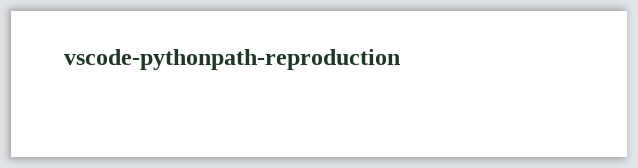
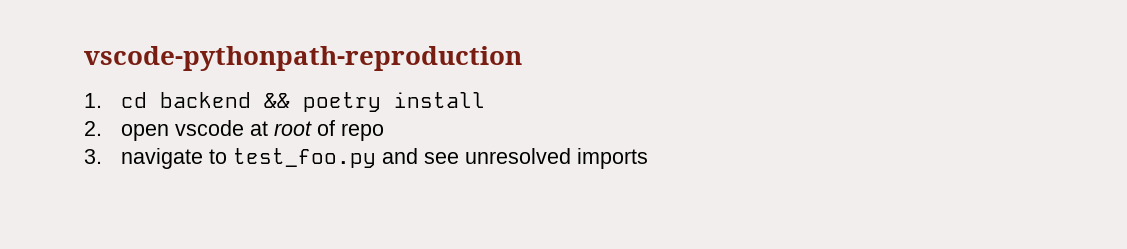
(400, 59) none -> [84,92,486,112] [84,120,385,141] [84,148,649,169] // 1. cd backend && poetry install // 2. open vscode at root of repo // 3. navigate to test_foo.py and see unresolved imports

